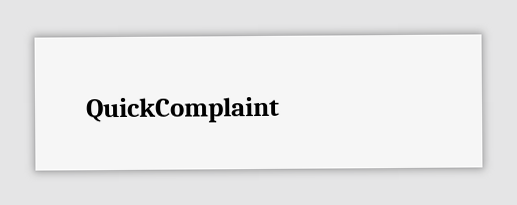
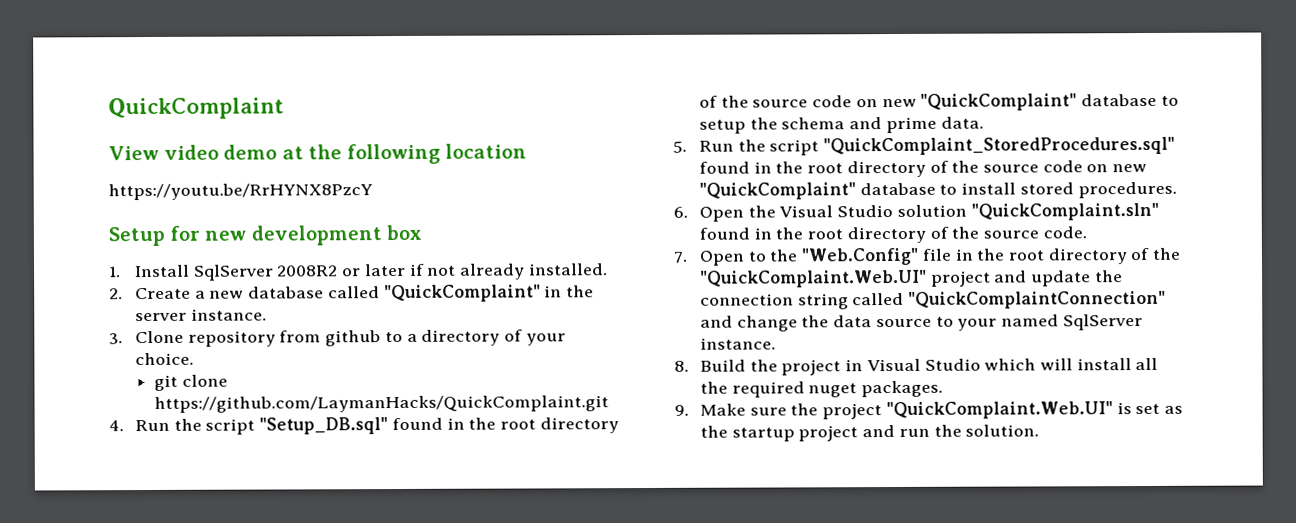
(280, 110) none -> [108,143,528,165] [108,183,373,201] [108,224,423,247] [109,263,608,281] [109,284,595,303] [134,308,267,322] [109,329,566,347] [134,352,194,366] [154,374,228,391] [154,395,610,413] [109,417,619,435] [698,93,1179,111] [698,116,984,134] [673,136,1176,156] [698,160,1148,178] [698,181,1177,200] [673,202,1159,222] [698,226,1087,244] [673,247,1181,266] [699,269,1123,288] [699,290,1167,310] [699,314,1143,332] [699,337,776,350] [674,357,1159,376] [699,380,944,398] [674,401,1183,420] [699,424,1040,442] // View video demo at the following location // https://youtu.be/RrHYNX8PzcY // Setup for new development box // 1. Install SqlServer 2008R2 or later if not already installed. // 2. Create a new database called "QuickComplaint" in the server instance. // 3. Clone repository from github to a directory of your choice. // git clone https://github.com/LaymanHacks/QuickComplaint.git // 4. Run the script "Setup_DB.sql" found in the root directory of the source code on new "QuickComplaint" database to setup the schema and prime data. // 5. Run the script "QuickComplaint_StoredProcedures.sql" found in the root directory of the source code on new "QuickComplaint" database to install stored procedures. // 6. Open the Visual Studio solution "QuickComplaint.sln" found in the root directory of the source code. // 7. Open to the "Web.Config" file in the root directory of the "QuickComplaint.Web.UI" project and update the connection string called "QuickComplaintConnection" and change the data source to your named SqlServer instance. // 8. Build the project in Visual Studio which will install all the required nuget packages. // 9. Make sure the project "QuickComplaint.Web.UI" is set as the startup project and run the solution.

